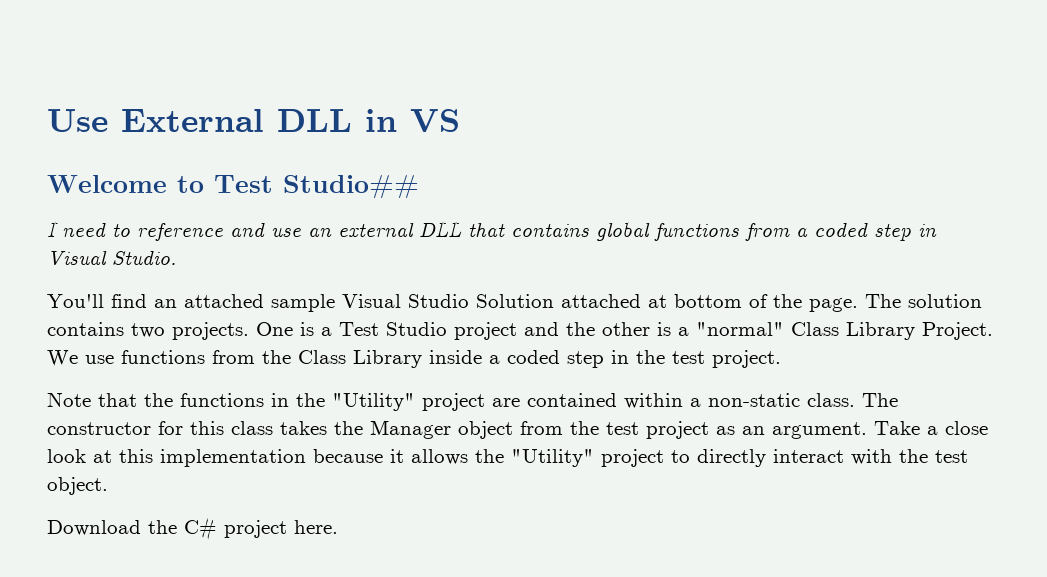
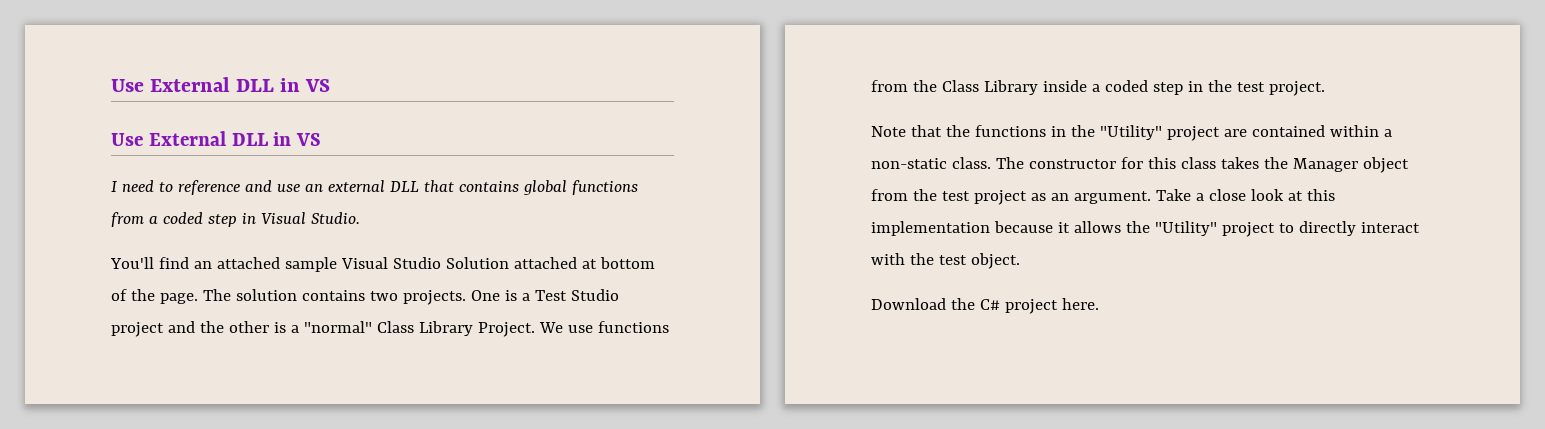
[47,109,460,133] [47,175,419,198] Use External DLL in VS // Welcome to Test Studio## -> [111,77,331,92] [111,131,322,146] Use External DLL in VS // Use External DLL in VS

